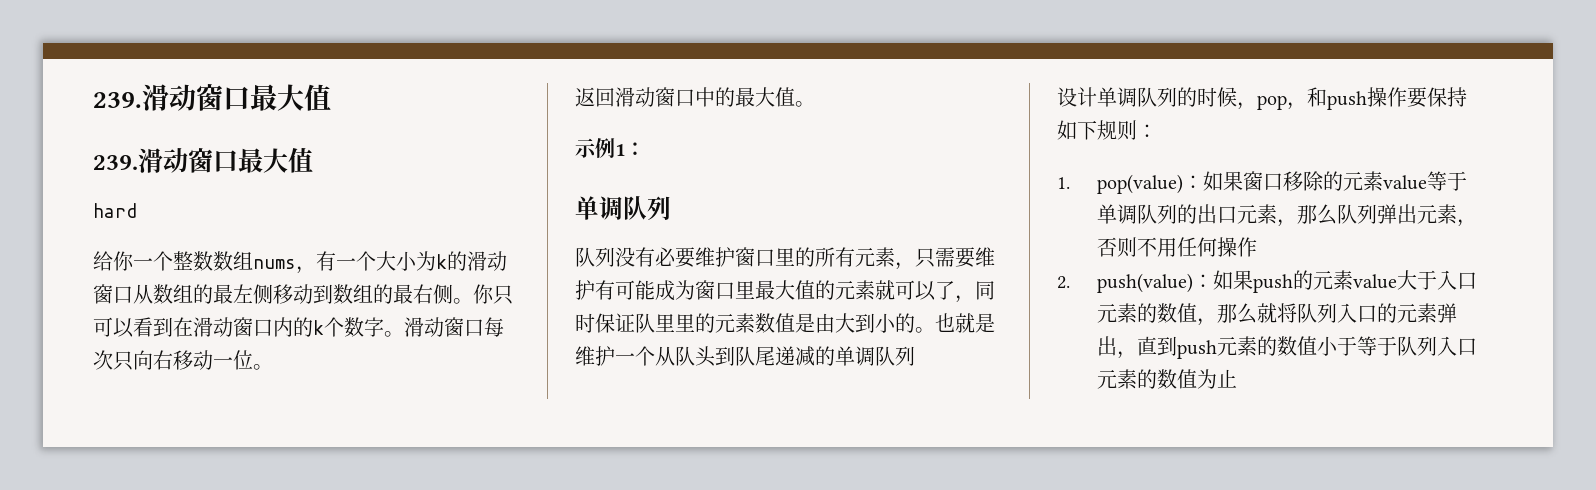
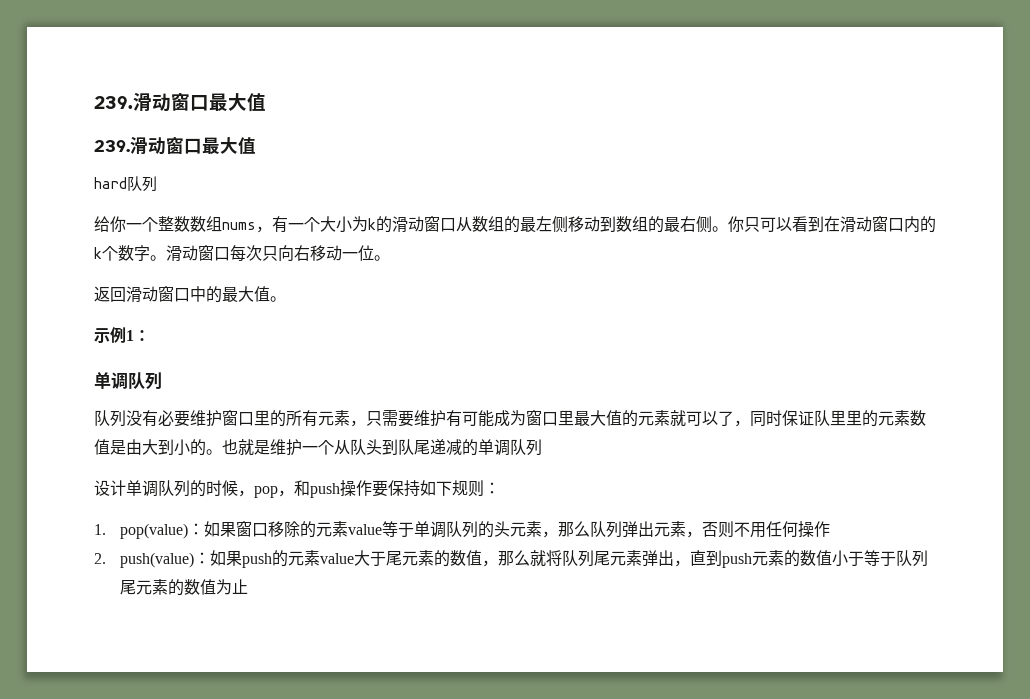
(137, 210) none -> [127,176,157,192] 队列
[1196,204,1237,224] 出口 -> [494,521,511,537] 头
[1436,270,1477,290] 入口 -> [386,551,403,566] 尾
[1336,303,1397,323] 入口的 -> [594,551,611,566] 尾
[1436,336,1477,356] 入口 -> [120,580,137,595] 尾

